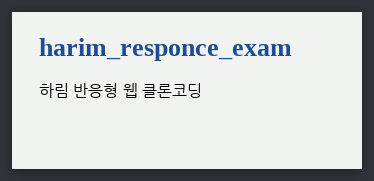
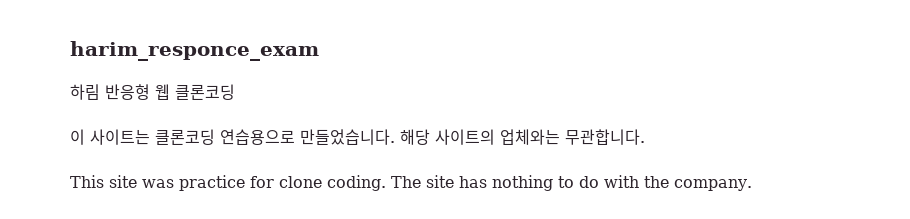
(202, 90) none -> [70,129,645,145] [70,175,752,191] // 이 사이트는 클론코딩 연습용으로 만들었습니다. 해당 사이트의 업체와는 무관합니다. // This site was practice for clone coding. The site has nothing to do with the company.

